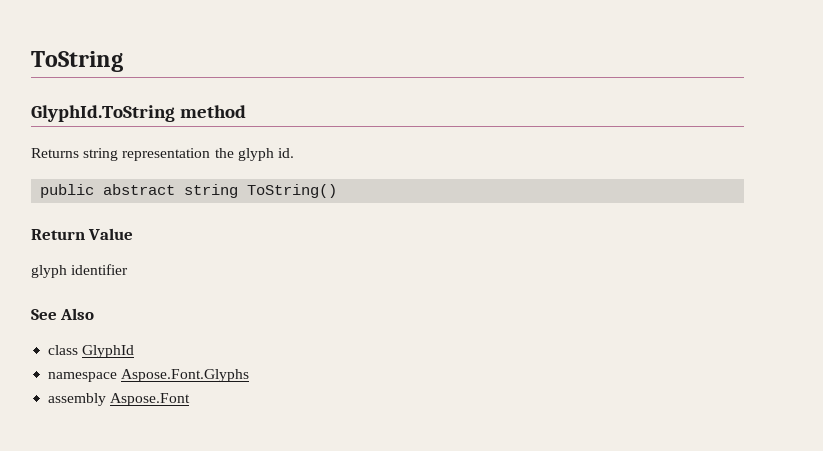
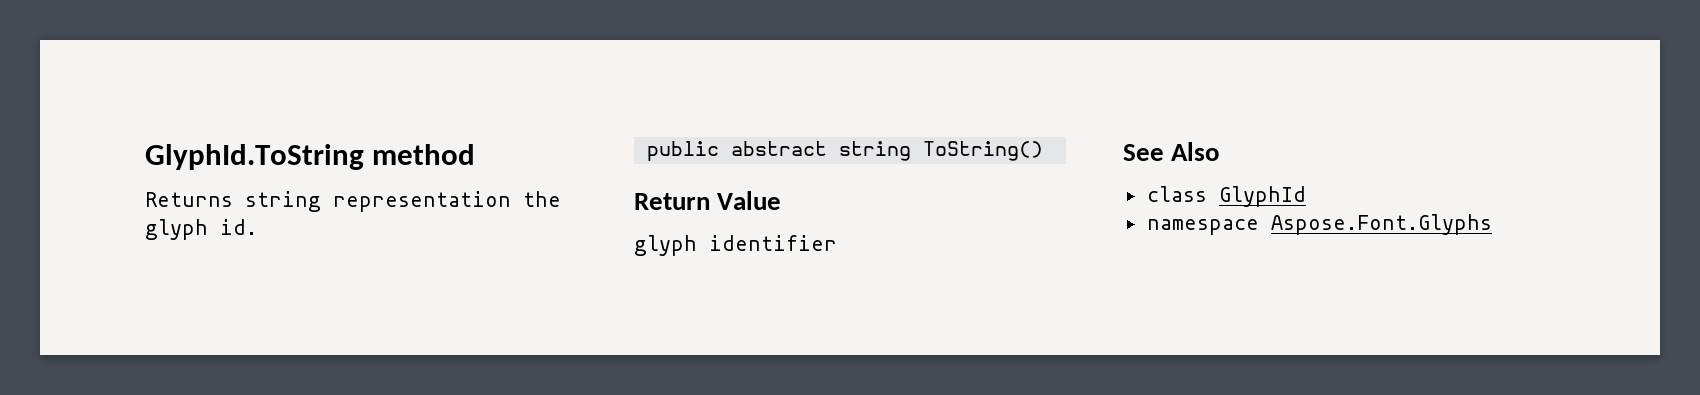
[31,51,123,72] ToString // -> (145, 157) none
[48,393,191,406] // assembly Aspose.Font -> (1492, 224) none

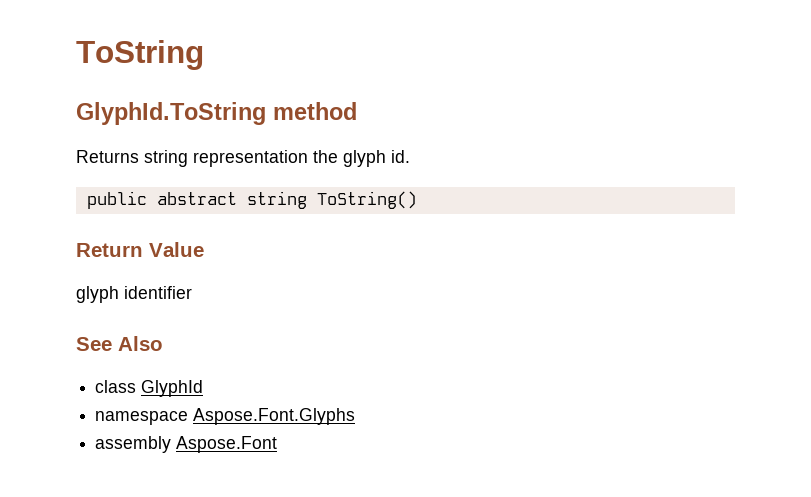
(145, 157) none -> [76,40,204,70] ToString //
(1492, 224) none -> [95,436,278,453] // assembly Aspose.Font

